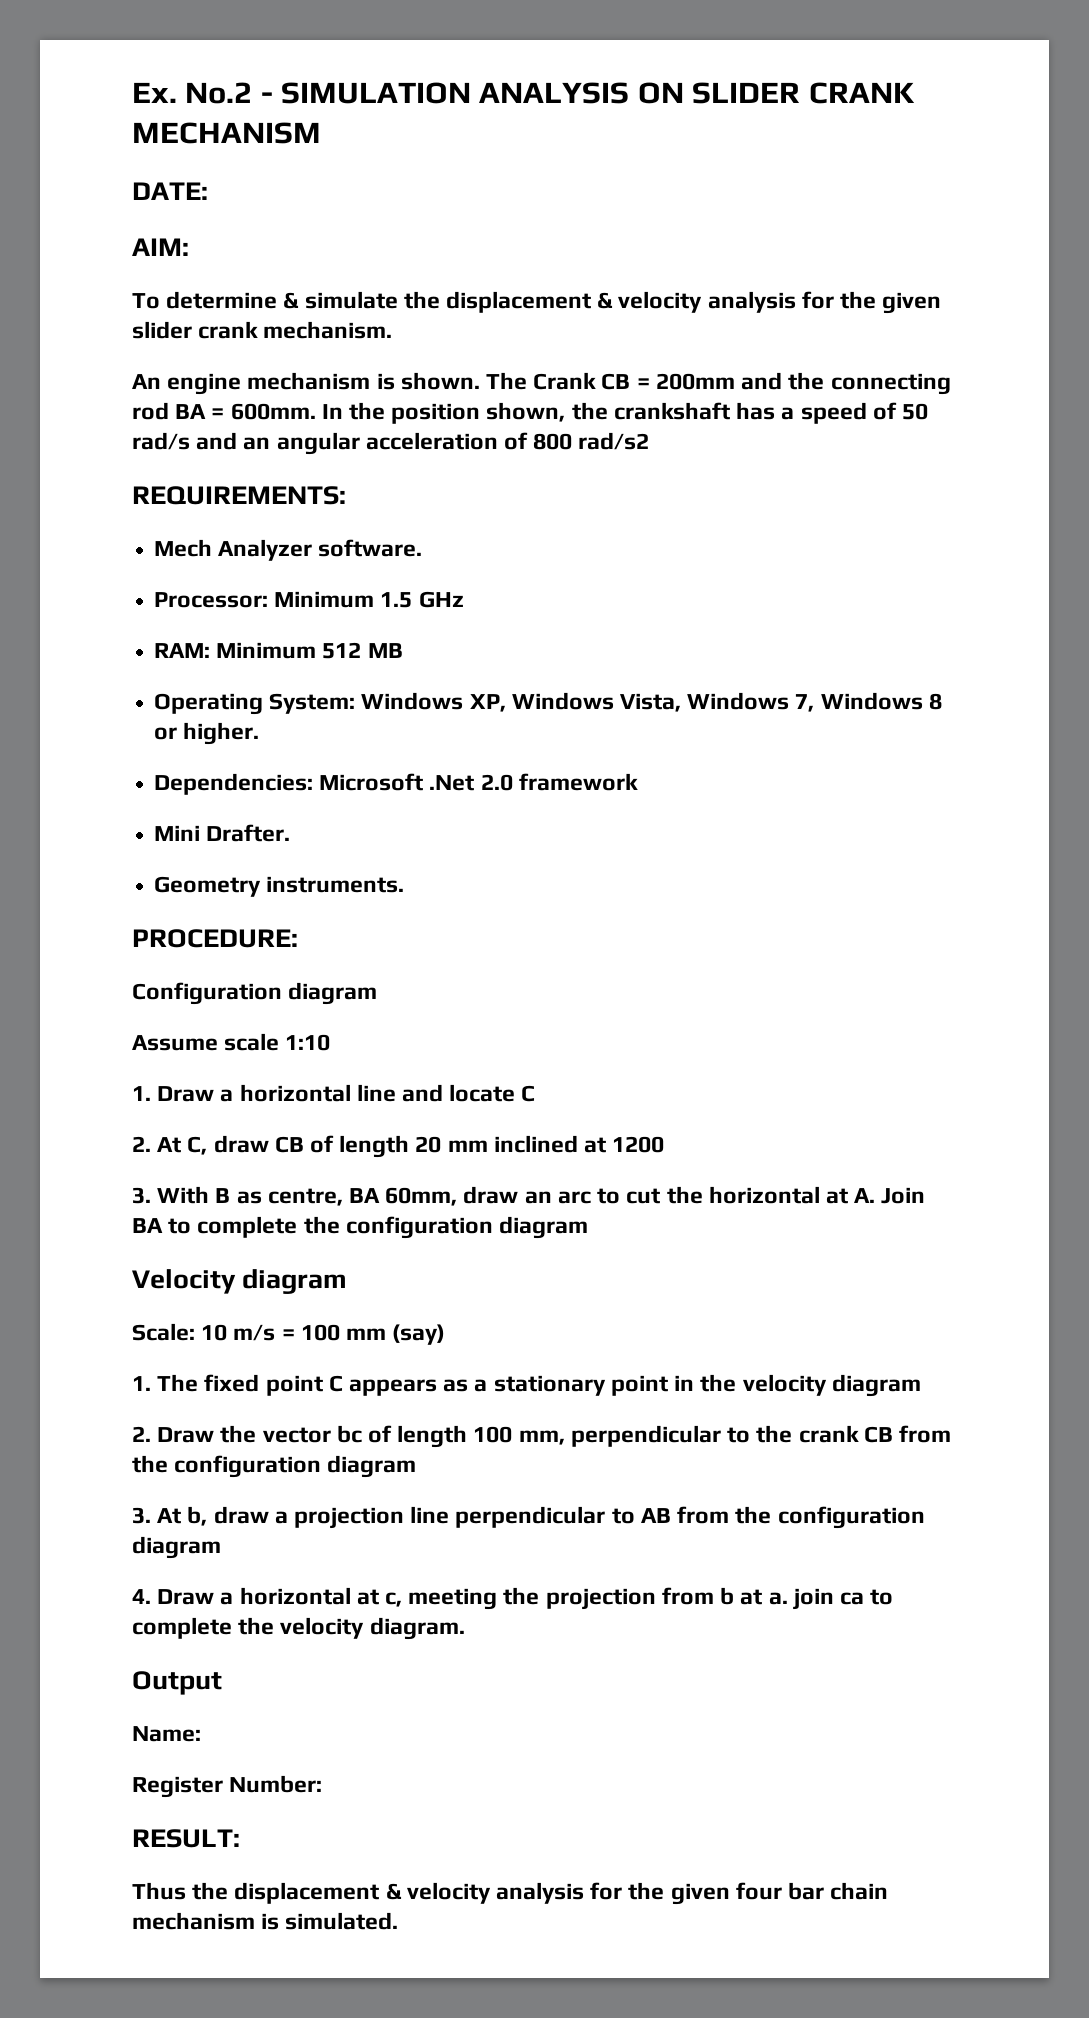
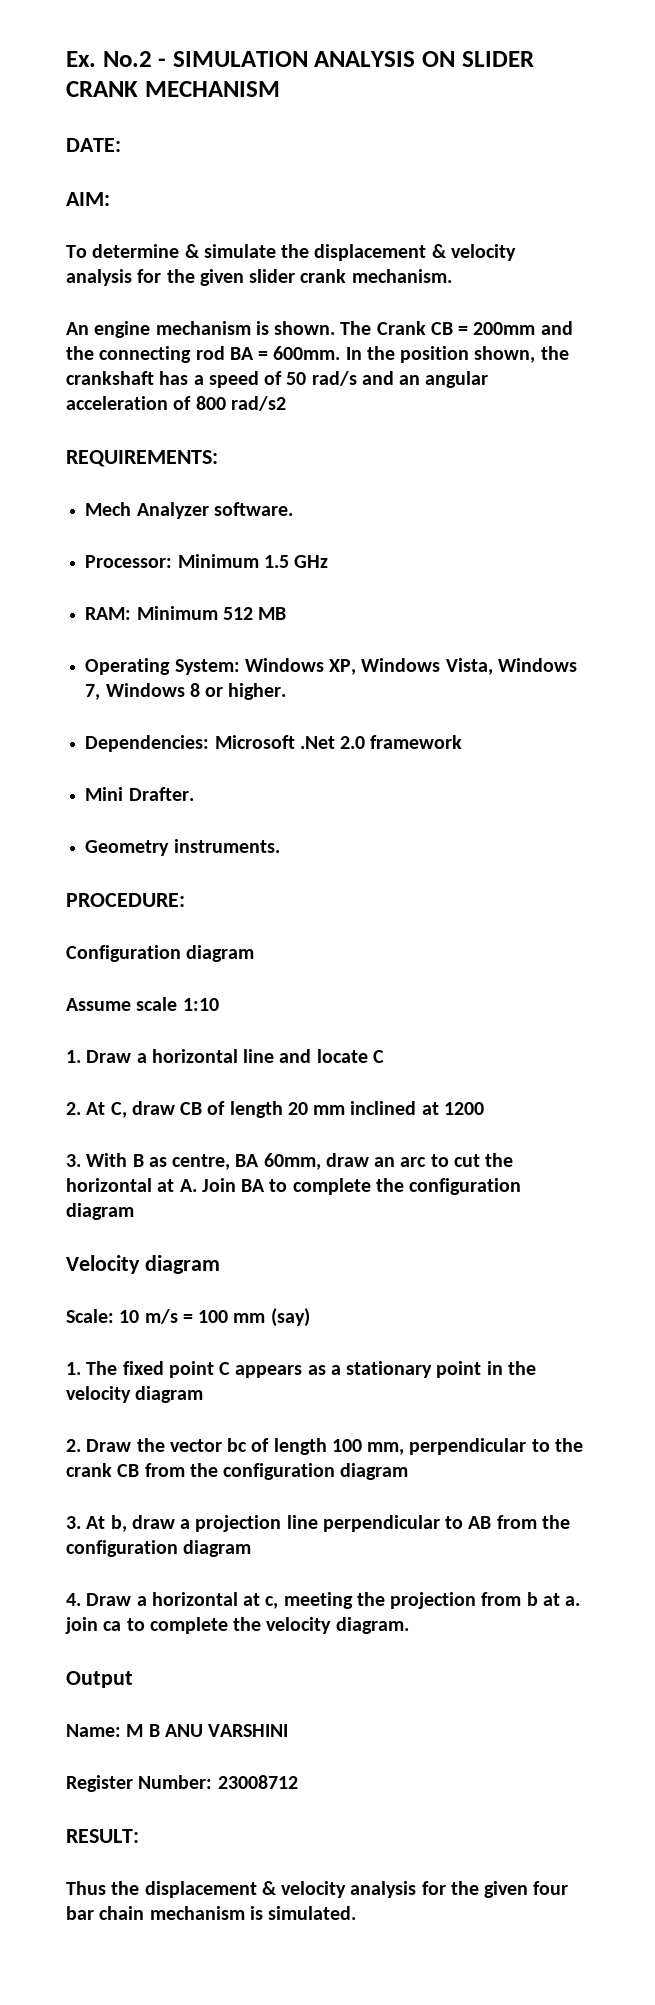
(201, 1734) none -> [126,1724,289,1737] M B ANU VARSHINI
(323, 1784) none -> [217,1775,298,1789] 23008712

